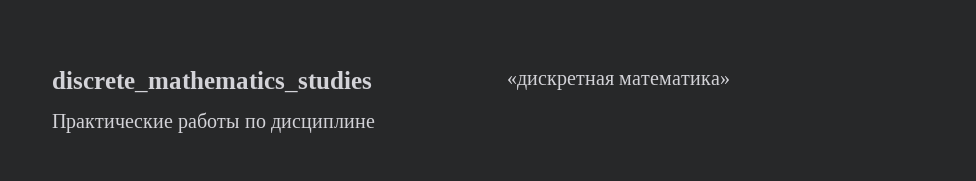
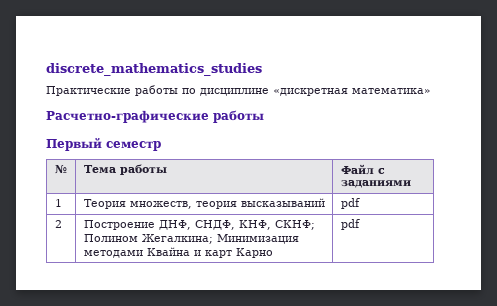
(731, 80) none -> [46,110,264,123] [46,137,161,151] [54,164,67,174] [83,164,167,175] [340,164,385,175] [340,180,411,188] [54,199,62,207] [83,198,325,209] [340,198,360,209] [54,220,62,228] [83,220,315,230] [83,234,299,244] [83,247,273,258] [340,219,360,230] // Расчетно-графические работы // Первый семестр // № | Тема работы | Файл с заданиями // 1 | Теория множеств, теория высказываний | pdf // 2 | Построение ДНФ, СНДФ, КНФ, СКНФ; Полином Жегалкина; Минимизация методами Квайна и карт Карно | pdf

